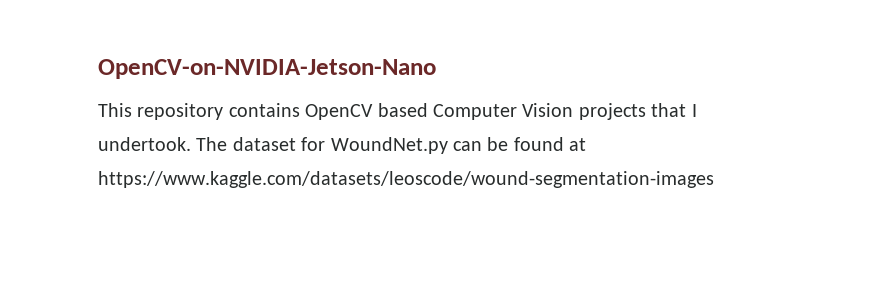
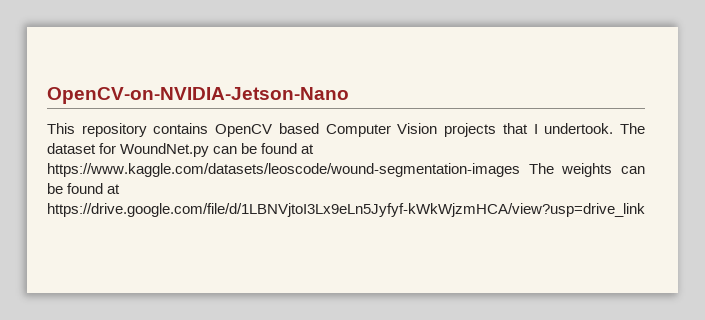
(714, 179) none -> [528,163,645,177] [47,183,121,194] [47,203,645,217] The weights can be found at https://drive.google.com/file/d/1LBNVjtoI3Lx9eLn5Jyfyf-kWkWjzmHCA/view?usp=drive_link

